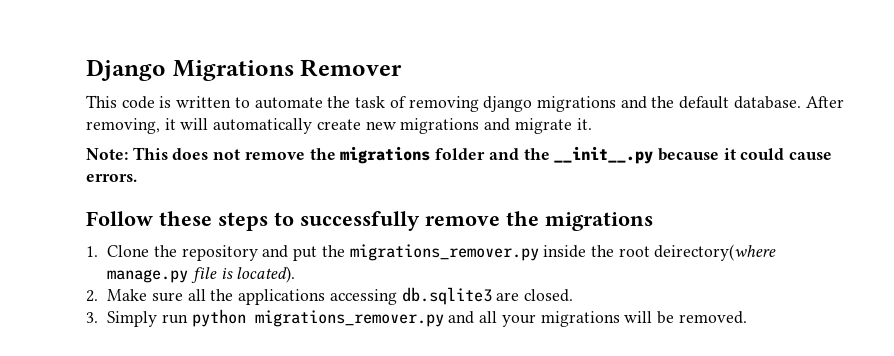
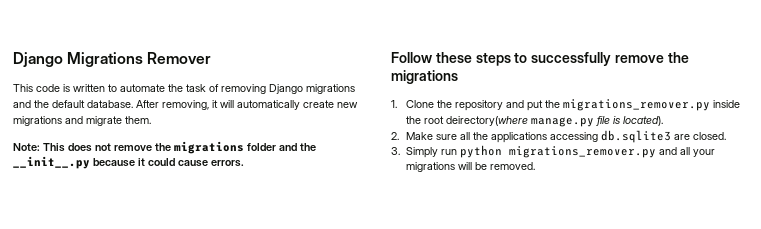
[483,96,533,112] django -> [269,84,303,94] Django
[576,118,592,130] it. -> [125,116,151,124] them.

